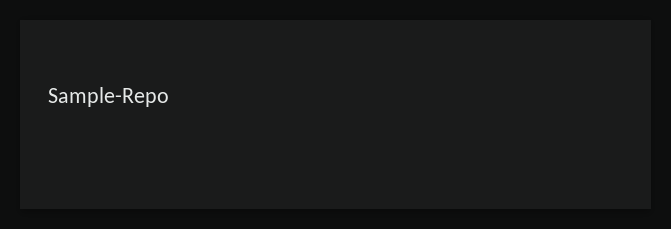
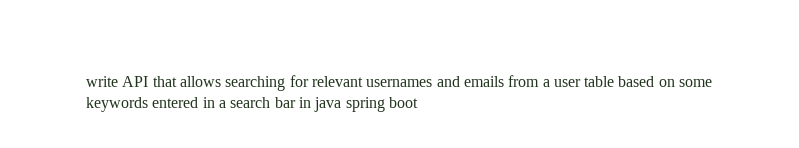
[48,87,169,107] Sample-Repo -> [86,75,713,91] [86,97,418,112] write API that allows searching for relevant usernames and emails from a user table based on some keywords entered in a search bar in java spring boot

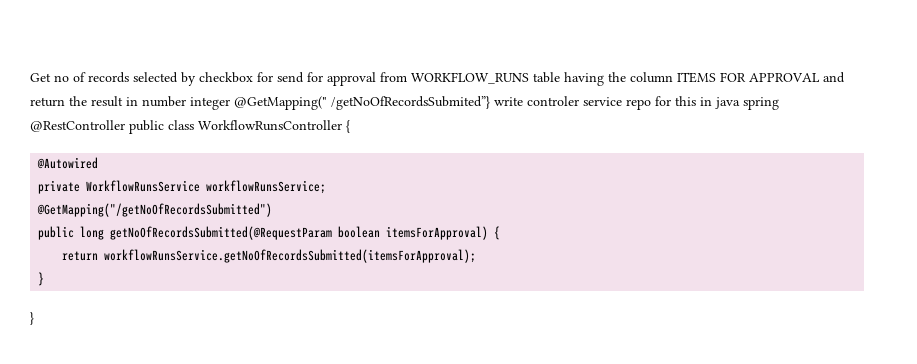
[86,75,713,91] [86,97,418,112] write API that allows searching for relevant usernames and emails from a user table based on some keywords entered in a search bar in java spring boot -> [30,72,845,86] [30,96,779,110] [30,120,350,134] [37,157,99,169] [38,180,327,194] [37,203,273,217] [38,226,501,240] [62,249,477,263] [38,272,45,286] [30,312,34,325] Get no of records selected by checkbox for send for approval from WORKFLOW_RUNS table having the column ITEMS FOR APPROVAL and return the result in number integer @GetMapping(" /getNoOfRecordsSubmited”} write controler service repo for this in java spring @RestController public class WorkflowRunsController { // @Autowired // private WorkflowRunsService workflowRunsService; // @GetMapping("/getNoOfRecordsSubmitted") // public long getNoOfRecordsSubmitted(@RequestParam boolean itemsForApproval) { // return workflowRunsService.getNoOfRecordsSubmitted(itemsForApproval); // } // }

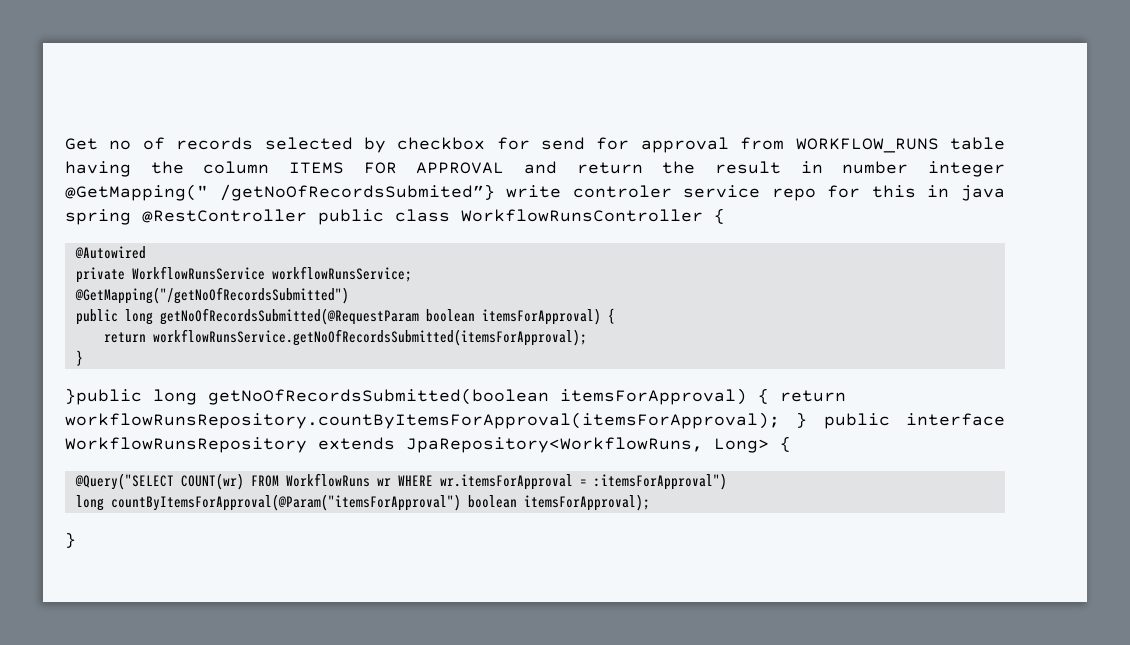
(45, 279) none -> [65,388,846,405] [65,412,1006,429] [65,436,791,453] [74,473,727,490] [75,494,650,511] // }public long getNoOfRecordsSubmitted(boolean itemsForApproval) { return workflowRunsRepository.countByItemsForApproval(itemsForApproval); } public interface WorkflowRunsRepository extends JpaRepository<WorkflowRuns, Long> { // @Query("SELECT COUNT(wr) FROM WorkflowRuns wr WHERE wr.itemsForApproval = :itemsForApproval") // long countByItemsForApproval(@Param("itemsForApproval") boolean itemsForApproval);

